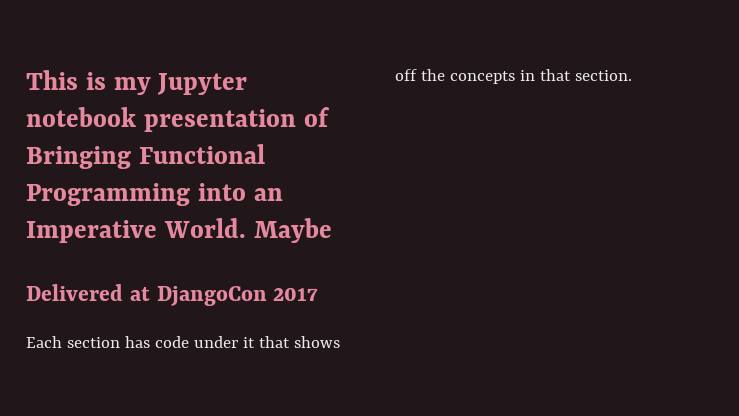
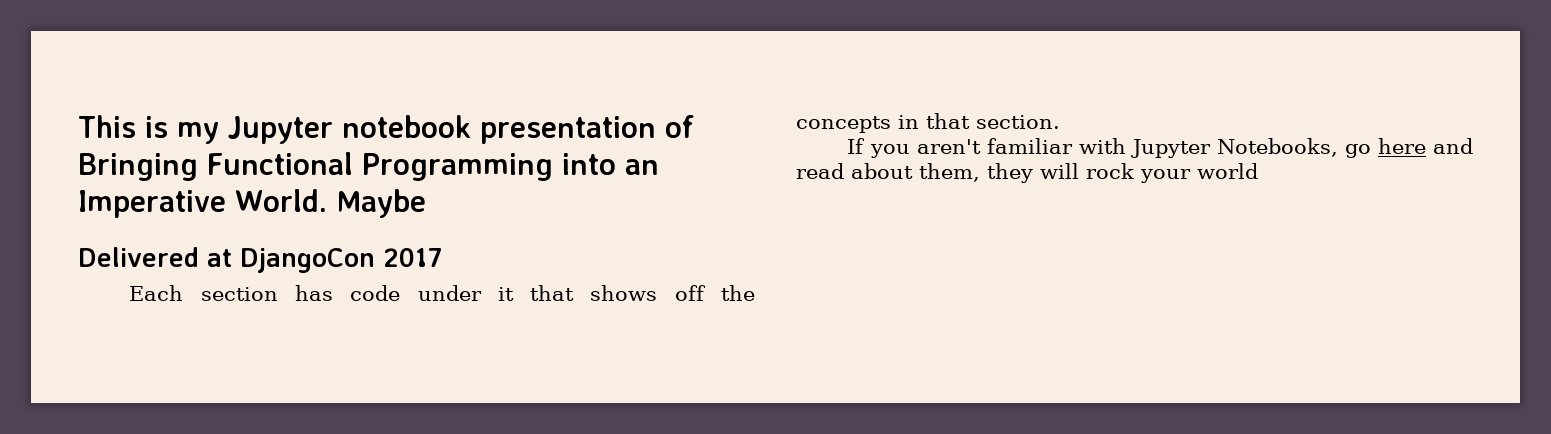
(632, 75) none -> [847,138,1473,158] [796,163,1258,183] // If you aren't familiar with Jupyter Notebooks, go here and read about them, they will rock your world

